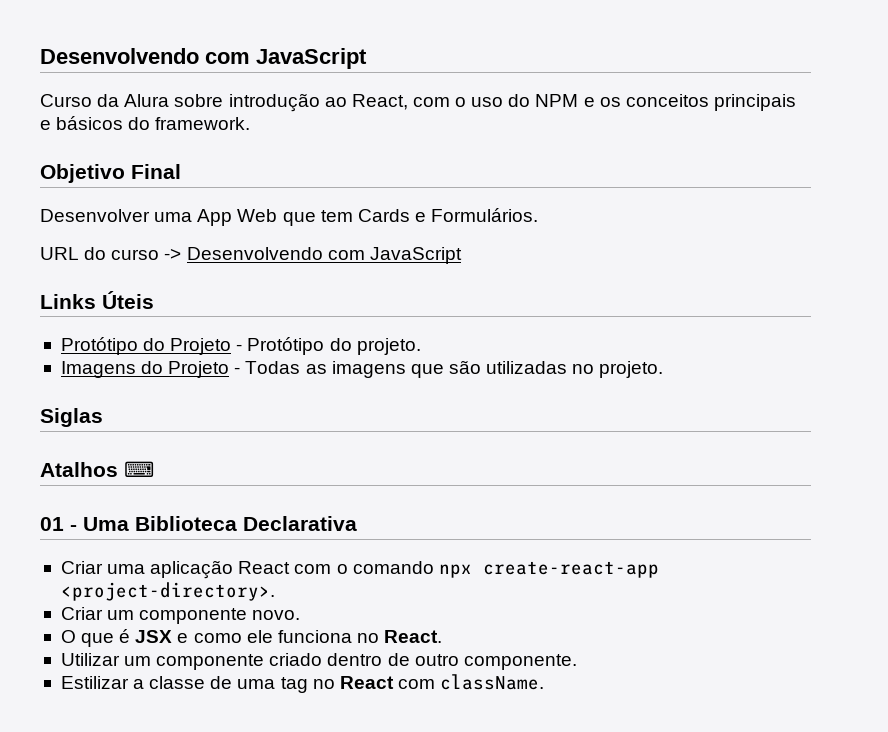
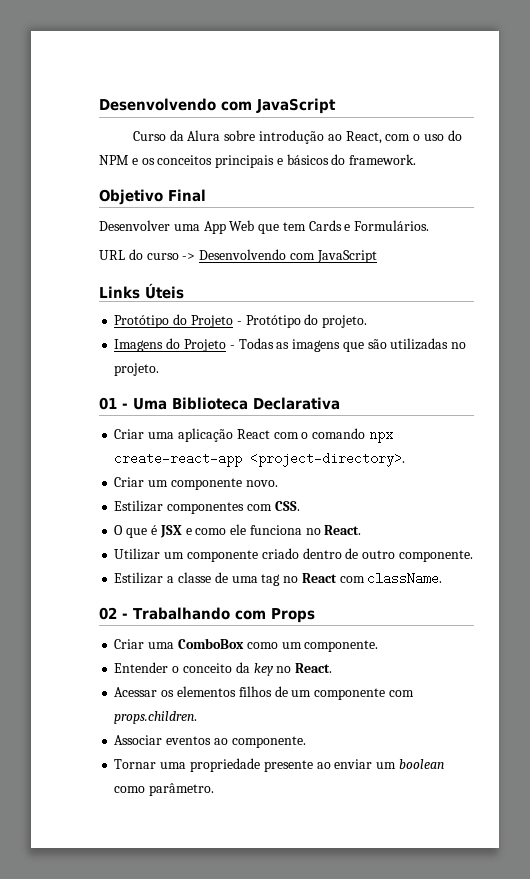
[40,408,103,427] [40,461,154,477] // Siglas // Atalhos ⌨ -> (160, 369) none
(301, 615) none -> [114,500,300,514] // Estilizar componentes com CSS.
(545, 682) none -> [99,607,315,623] [114,638,379,652] [114,662,333,676] [114,686,414,700] [114,711,198,724] [114,735,306,748] [114,758,444,772] [114,783,215,796] // 02 - Trabalhando com Props // Criar uma ComboBox como um componente. // Entender o conceito da key no React. // Acessar os elementos filhos de um componente com props.children. // Associar eventos ao componente. // Tornar uma propriedade presente ao enviar um boolean como parâmetro.

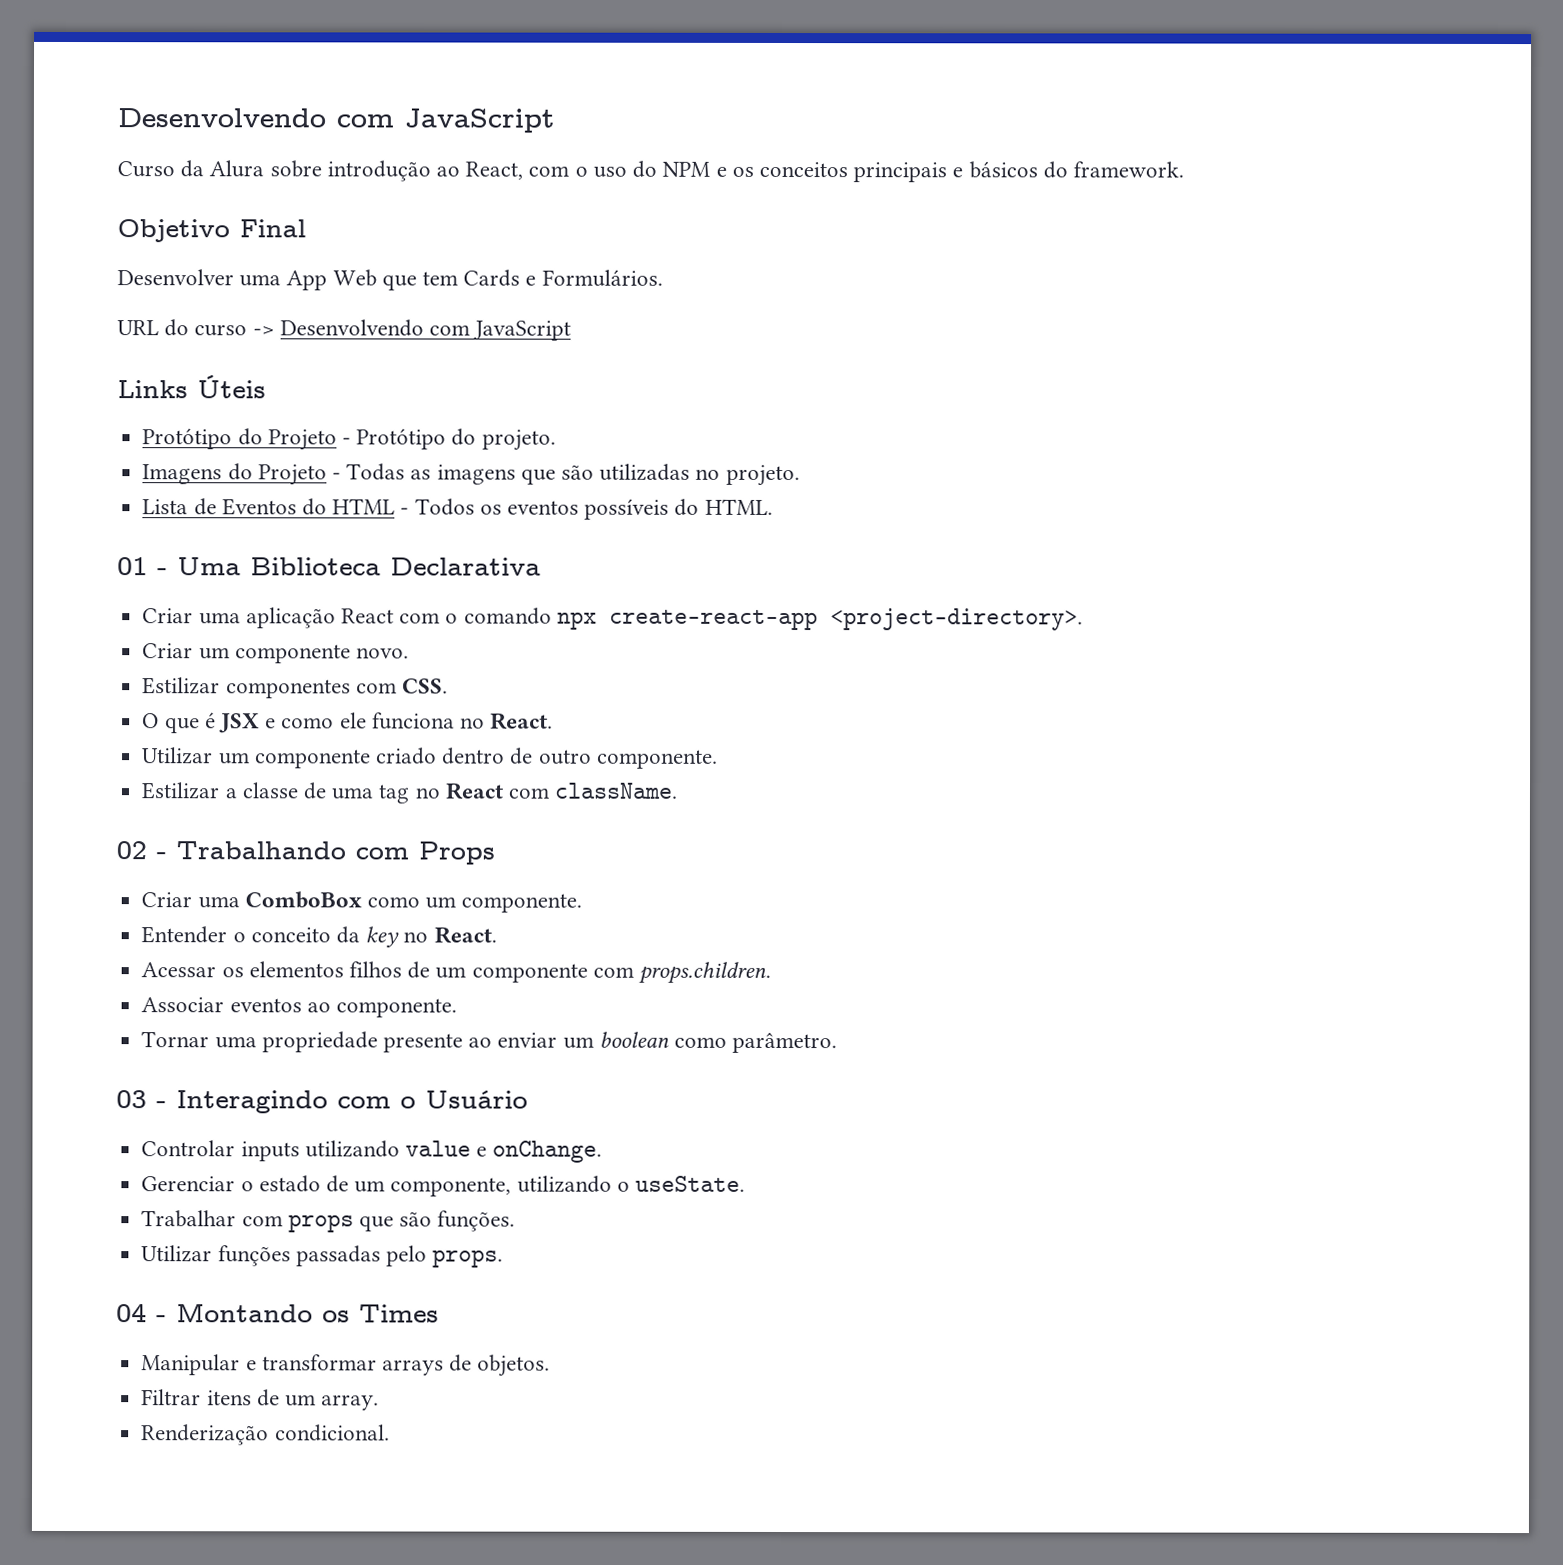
(160, 369) none -> [142,498,773,520] // Lista de Eventos do HTML - Todos os eventos possíveis do HTML.
(215, 789) none -> [116,1090,528,1114] [141,1140,603,1163] [141,1175,745,1197] [141,1210,516,1233] [141,1245,504,1268] [116,1303,439,1323] [141,1354,551,1377] [141,1389,380,1411] [141,1424,390,1446] // 03 - Interagindo com o Usuário // Controlar inputs utilizando value e onChange. // Gerenciar o estado de um componente, utilizando o useState. // Trabalhar com props que são funções. // Utilizar funções passadas pelo props. // 04 - Montando os Times // Manipular e transformar arrays de objetos. // Filtrar itens de um array. // Renderização condicional.

